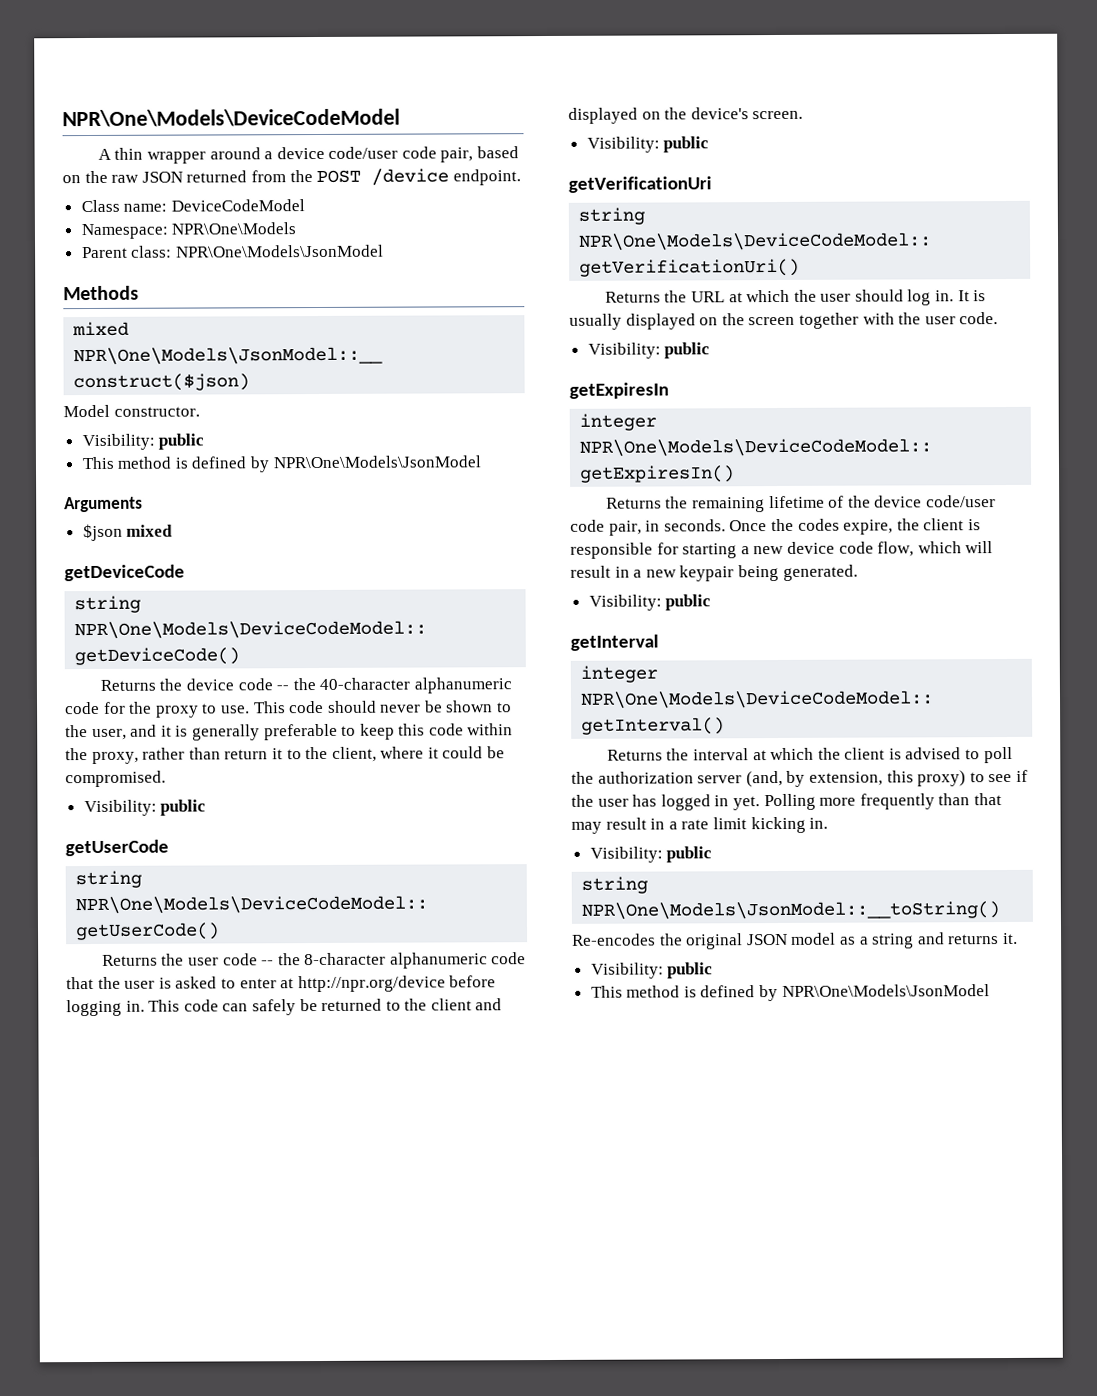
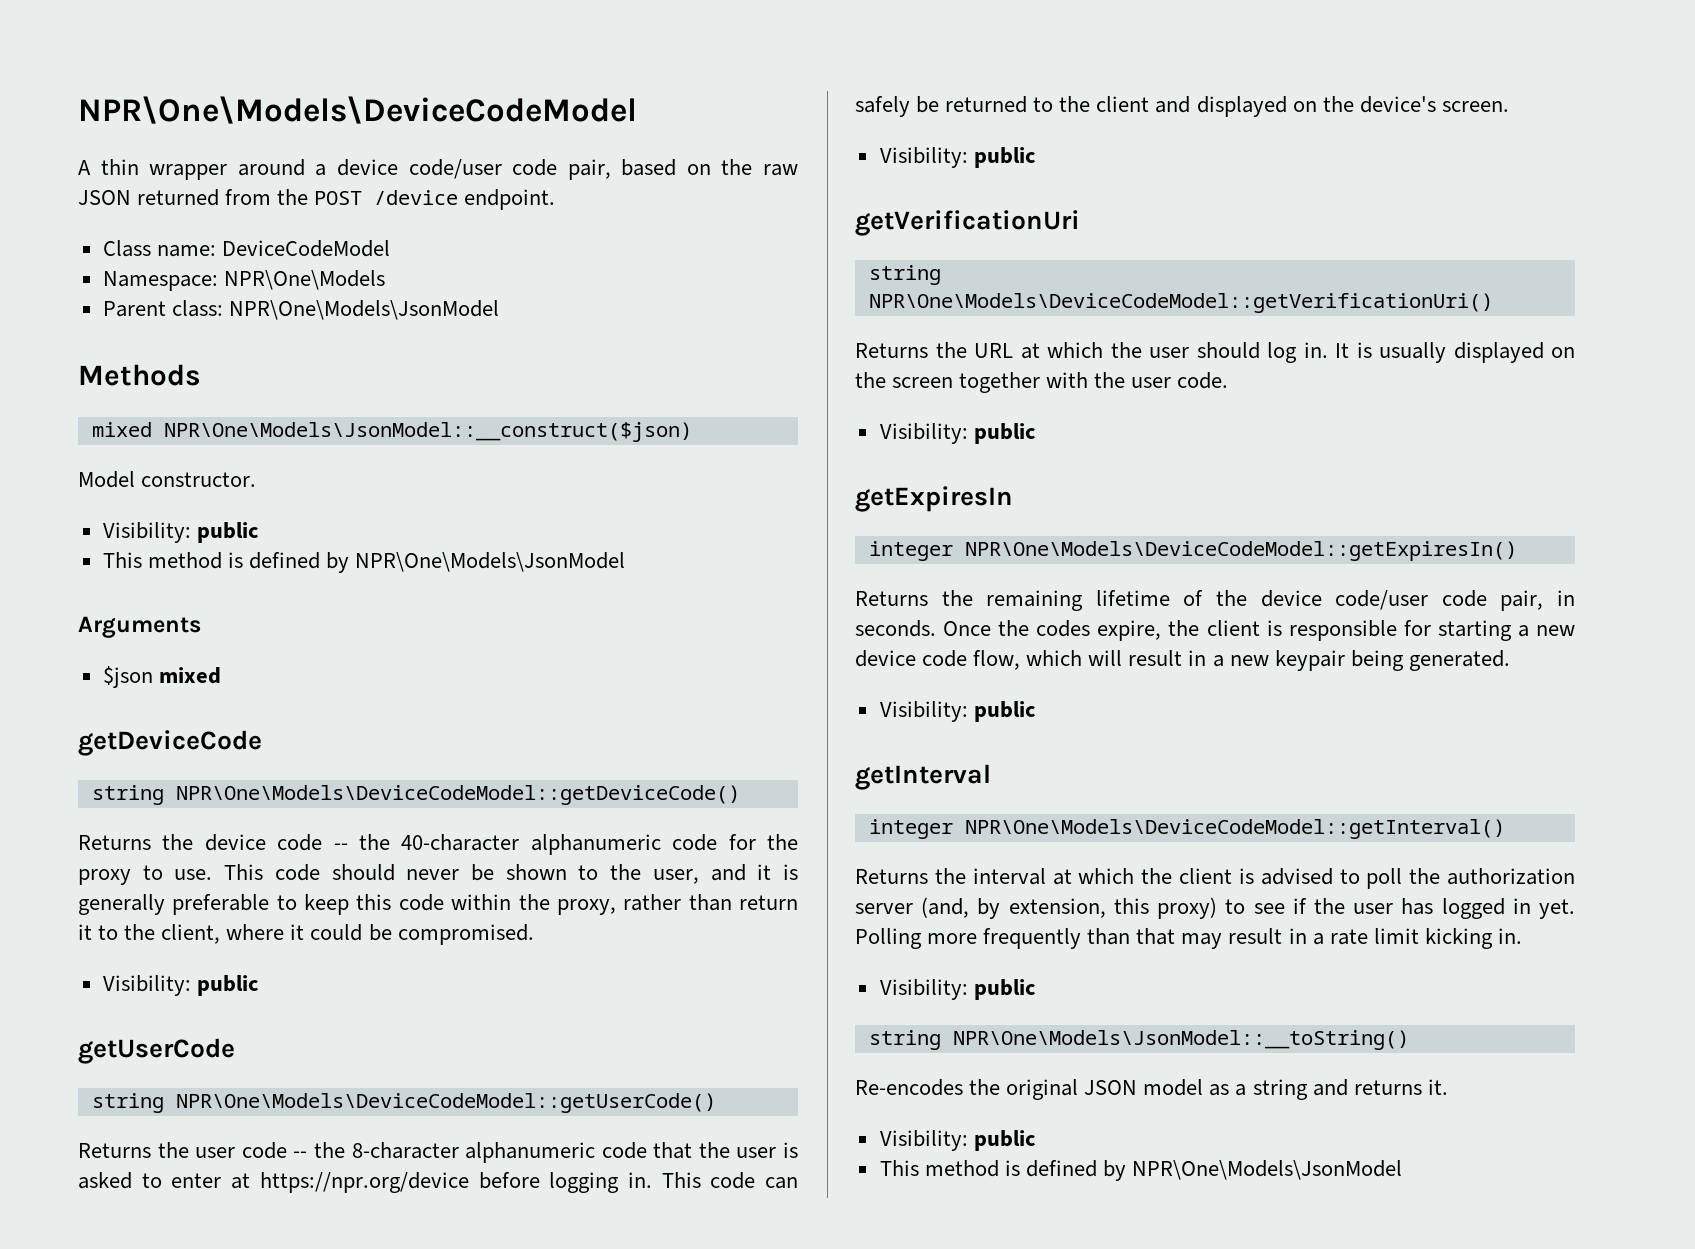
[297,975,446,993] http://npr.org/device -> [259,1172,469,1193] https://npr.org/device

